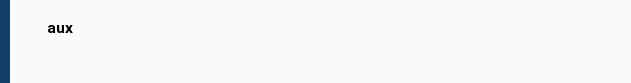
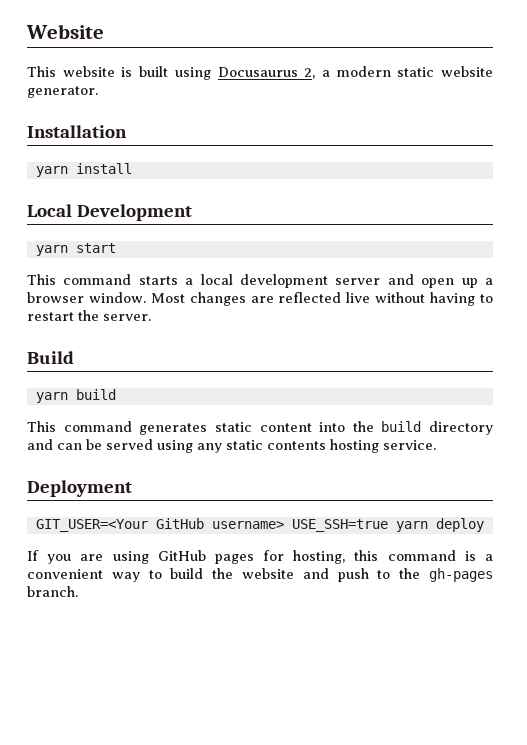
[47,25,73,33] aux -> [26,24,104,39] [27,66,493,80] [27,86,98,98] [27,125,127,138] [35,163,132,177] [27,204,192,221] [35,243,116,256] [27,274,493,288] [27,292,494,306] [27,310,151,321] [27,351,74,364] [35,389,116,403] [27,421,493,435] [27,439,436,453] [27,480,132,497] [35,518,484,532] [27,550,494,564] [27,568,494,582] [27,586,78,597] Website // This website is built using Docusaurus 2, a modern static website generator. // Installation // yarn install // Local Development // yarn start // This command starts a local development server and open up a browser window. Most changes are reflected live without having to restart the server. // Build // yarn build // This command generates static content into the build directory and can be served using any static contents hosting service. // Deployment // GIT_USER=<Your GitHub username> USE_SSH=true yarn deploy // If you are using GitHub pages for hosting, this command is a convenient way to build the website and push to the gh-pages branch.

